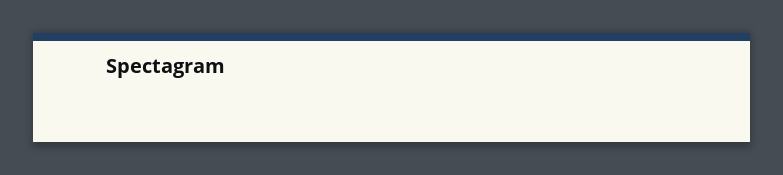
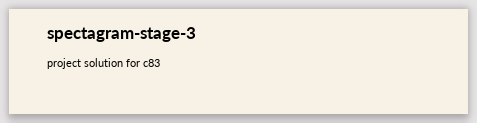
[106,59,225,78] Spectagram -> [47,27,196,42] [47,58,160,69] spectagram-stage-3 // project solution for c83

